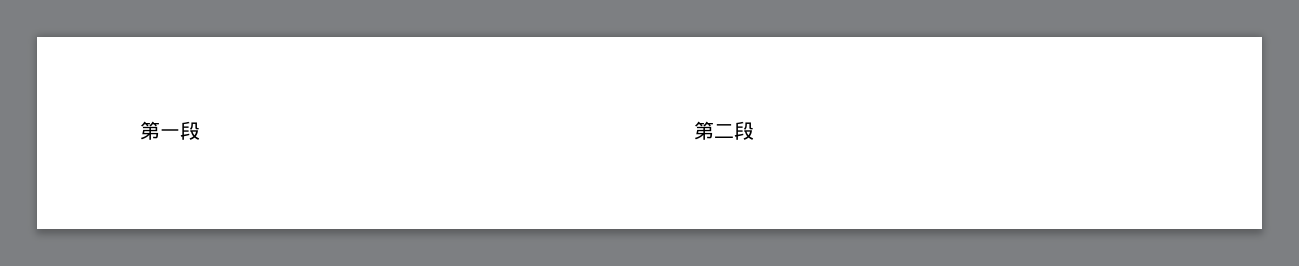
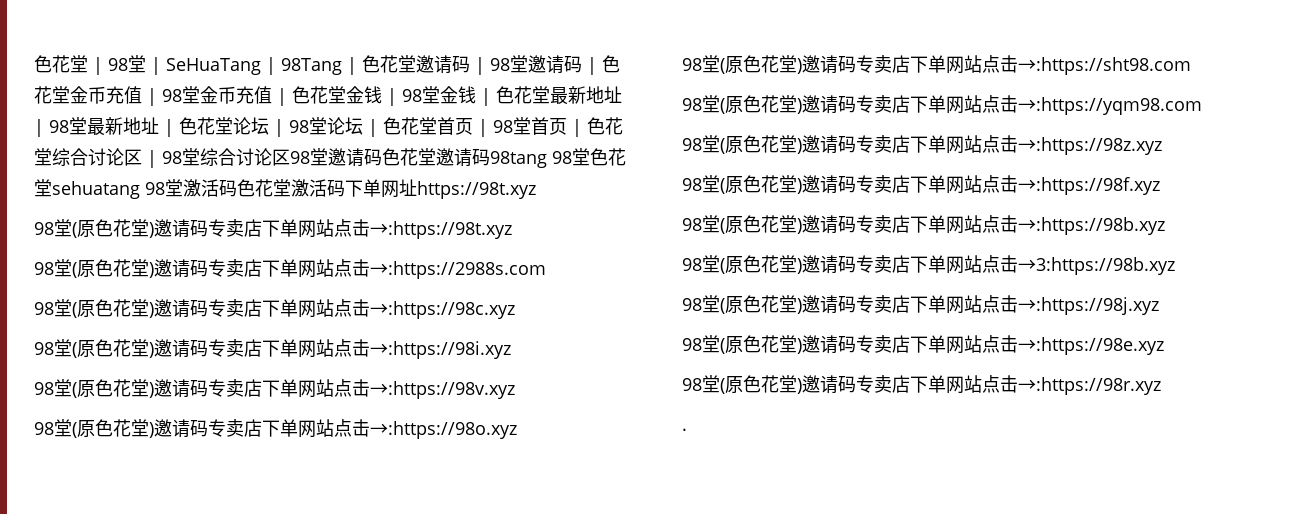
[140,121,200,140] [694,121,754,140] 第一段 // 第二段 -> [34,55,620,75] [34,86,622,106] [34,117,623,137] [34,148,626,168] [34,179,536,199] [34,219,512,239] [34,259,546,279] [34,299,515,319] [34,339,511,359] [34,379,515,399] [34,419,517,439] [682,55,1191,75] [682,95,1202,115] [682,135,1162,155] [682,175,1160,195] [682,215,1165,235] [682,255,1175,275] [682,295,1159,315] [682,335,1164,355] [682,375,1161,395] [682,428,687,431] 色花堂 | 98堂 | SeHuaTang | 98Tang | 色花堂邀请码 | 98堂邀请码 | 色花堂金币充值 | 98堂金币充值 | 色花堂金钱 | 98堂金钱 | 色花堂最新地址 | 98堂最新地址 | 色花堂论坛 | 98堂论坛 | 色花堂首页 | 98堂首页 | 色花堂综合讨论区 | 98堂综合讨论区98堂邀请码色花堂邀请码98tang 98堂色花堂sehuatang 98堂激活码色花堂激活码下单网址https://98t.xyz // 98堂(原色花堂)邀请码专卖店下单网站点击→:https://98t.xyz // 98堂(原色花堂)邀请码专卖店下单网站点击→:https://2988s.com // 98堂(原色花堂)邀请码专卖店下单网站点击→:https://98c.xyz // 98堂(原色花堂)邀请码专卖店下单网站点击→:https://98i.xyz // 98堂(原色花堂)邀请码专卖店下单网站点击→:https://98v.xyz // 98堂(原色花堂)邀请码专卖店下单网站点击→:https://98o.xyz // 98堂(原色花堂)邀请码专卖店下单网站点击→:https://sht98.com // 98堂(原色花堂)邀请码专卖店下单网站点击→:https://yqm98.com // 98堂(原色花堂)邀请码专卖店下单网站点击→:https://98z.xyz // 98堂(原色花堂)邀请码专卖店下单网站点击→:https://98f.xyz // 98堂(原色花堂)邀请码专卖店下单网站点击→:https://98b.xyz // 98堂(原色花堂)邀请码专卖店下单网站点击→3:https://98b.xyz // 98堂(原色花堂)邀请码专卖店下单网站点击→:https://98j.xyz // 98堂(原色花堂)邀请码专卖店下单网站点击→:https://98e.xyz // 98堂(原色花堂)邀请码专卖店下单网站点击→:https://98r.xyz // .

